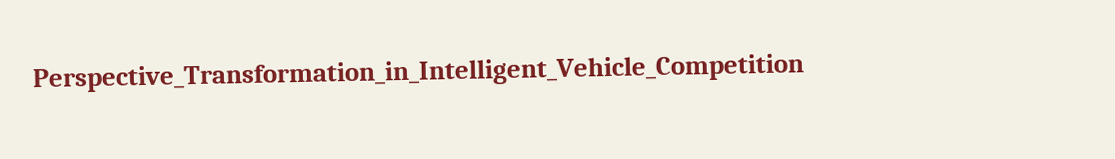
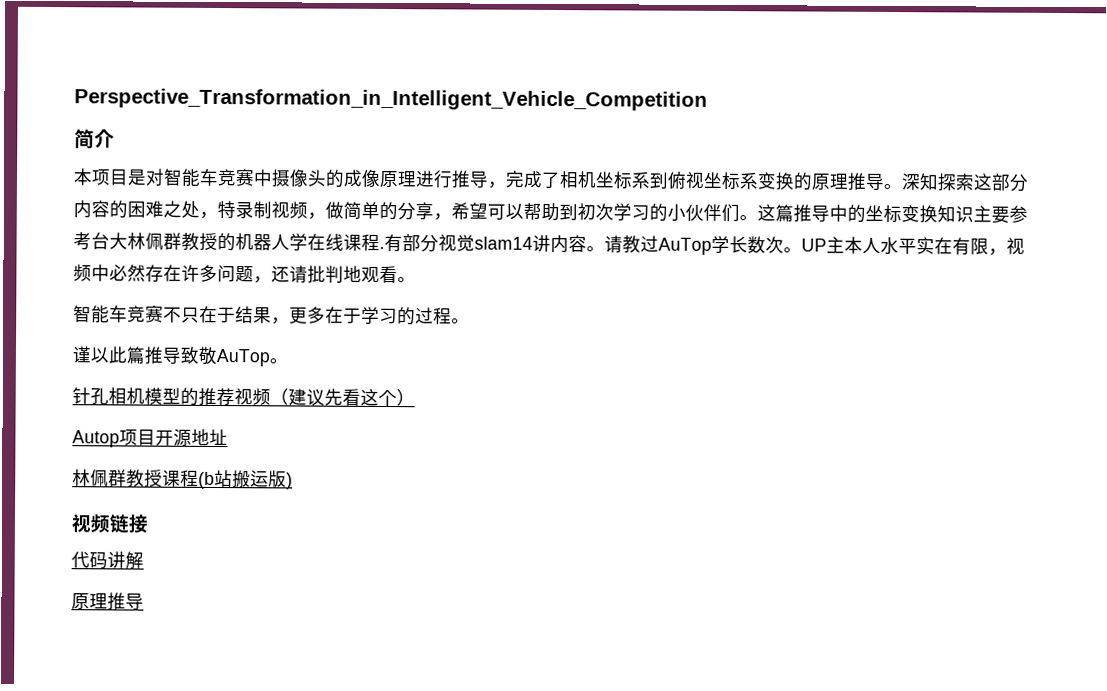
(805, 73) none -> [74,129,115,149] [73,168,1029,192] [73,200,1028,224] [73,232,1025,256] [73,264,416,284] [73,304,470,326] [72,346,288,367] [72,387,415,407] [72,428,228,448] [72,469,293,490] [71,514,148,534] [71,551,144,570] [71,592,144,611] // 简介 // 本项目是对智能车竞赛中摄像头的成像原理进行推导，完成了相机坐标系到俯视坐标系变换的原理推导。深知探索这部分内容的困难之处，特录制视频，做简单的分享，希望可以帮助到初次学习的小伙伴们。这篇推导中的坐标变换知识主要参考台大林佩群教授的机器人学在线课程.有部分视觉slam14讲内容。请教过AuTop学长数次。UP主本人水平实在有限，视频中必然存在许多问题，还请批判地观看。 // 智能车竞赛不只在于结果，更多在于学习的过程。 // 谨以此篇推导致敬AuTop。 // 针孔相机模型的推荐视频（建议先看这个） // Autop项目开源地址 // 林佩群教授课程(b站搬运版) // 视频链接 // 代码讲解 // 原理推导

